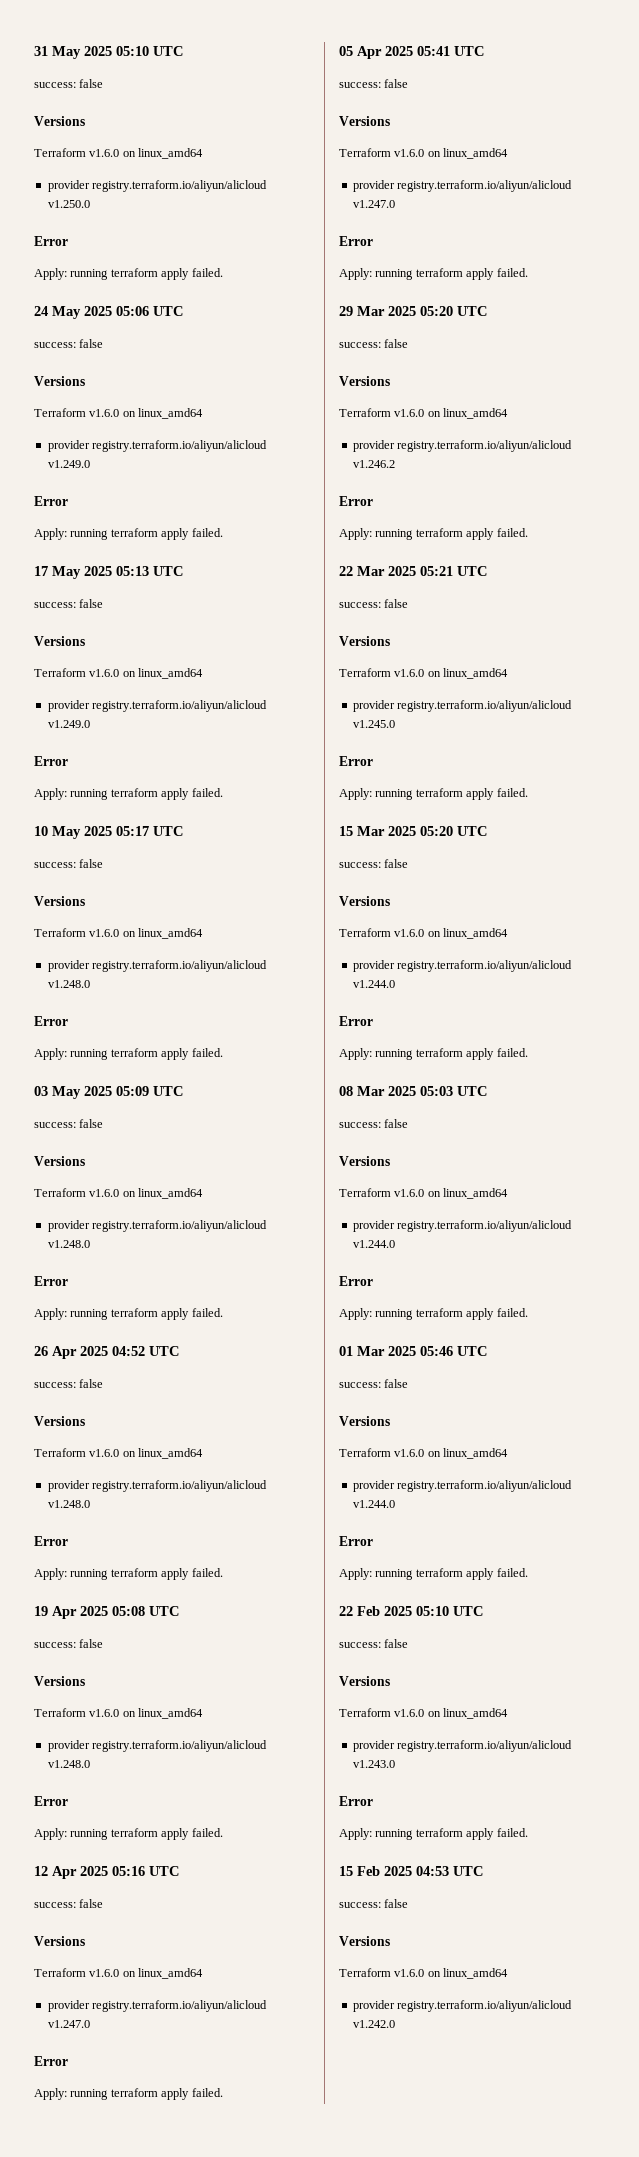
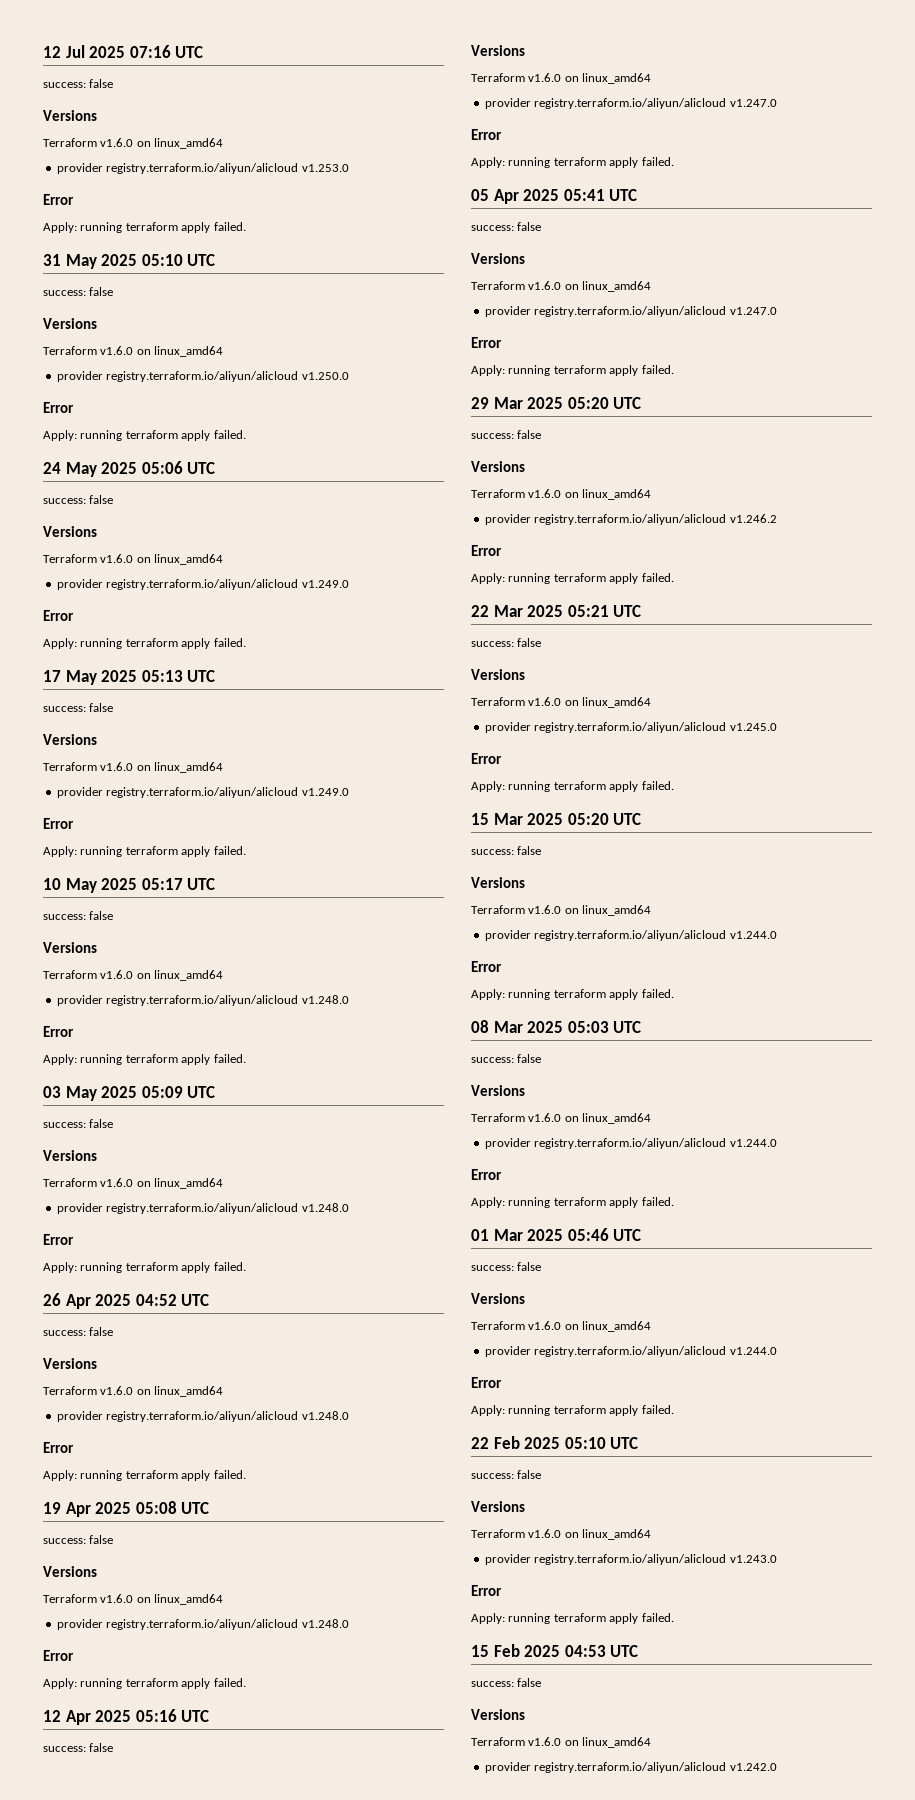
(34, 51) none -> [43,45,204,58] [43,79,114,88] [43,110,97,121] [43,138,224,149] [56,163,349,174] [43,194,74,205] [43,222,246,233] 12 Jul 2025 07:16 UTC // success: false // Versions // Terraform v1.6.0 on linux_amd64 // provider registry.terraform.io/aliyun/alicloud v1.253.0 // Error // Apply: running terraform apply failed. //

